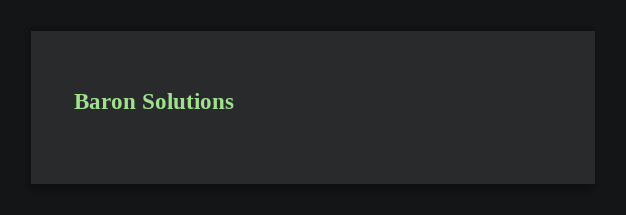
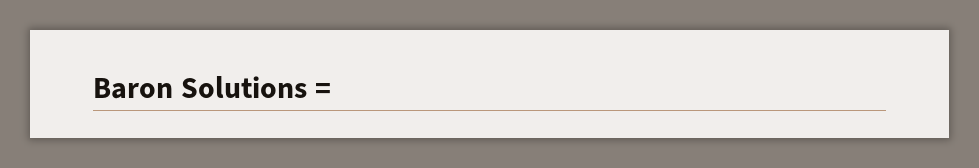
(235, 101) none -> [315,83,332,98] =

